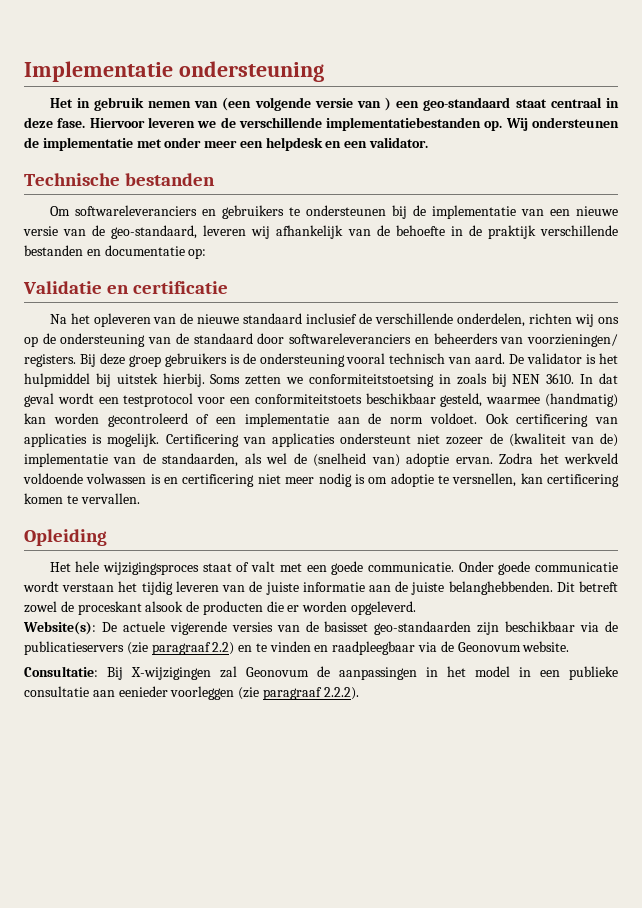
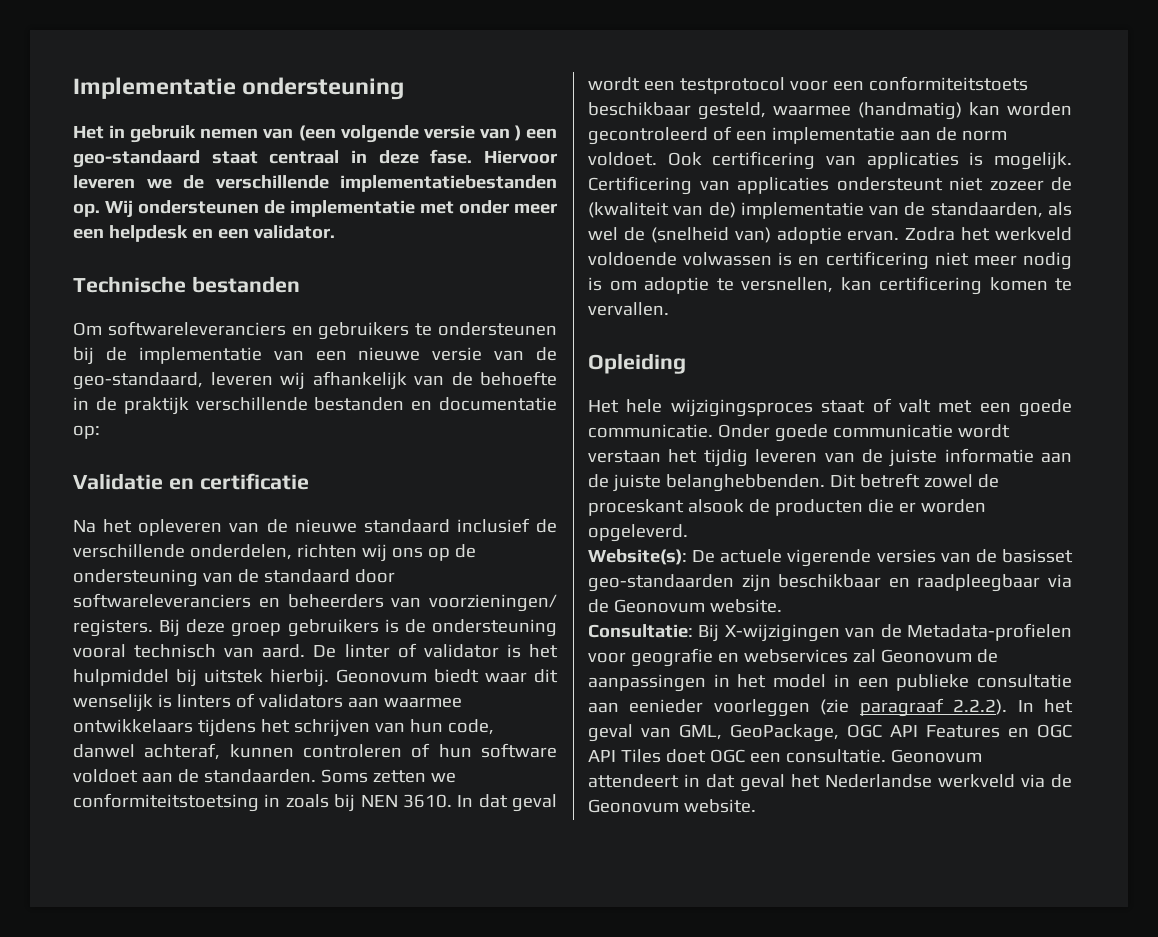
(525, 359) none -> [344,643,417,658] linter of
(205, 380) none -> [336,669,558,683] [73,693,462,712] [73,719,494,737] [73,743,557,760] [73,769,316,783] Geonovum biedt waar dit wenselijk is linters of validators aan waarmee ontwikkelaars tijdens het schrijven van hun code, danwel achteraf, kunnen controleren of hun software voldoet aan de standaarden.
[580,621,618,632] [24,641,311,655] via de publicatieservers (zie paragraaf 2.2) en te vinden -> (882, 581) none
(211, 673) none -> [845,623,1072,641] [588,648,848,667] van de Metadata-profielen voor geografie en webservices
(359, 693) none -> [1017,699,1073,713] [588,724,1072,742] [588,749,982,763] [588,774,1072,792] [588,799,756,813] In het geval van GML, GeoPackage, OGC API Features en OGC API Tiles doet OGC een consultatie. Geonovum attendeert in dat geval het Nederlandse werkveld via de Geonovum website.

